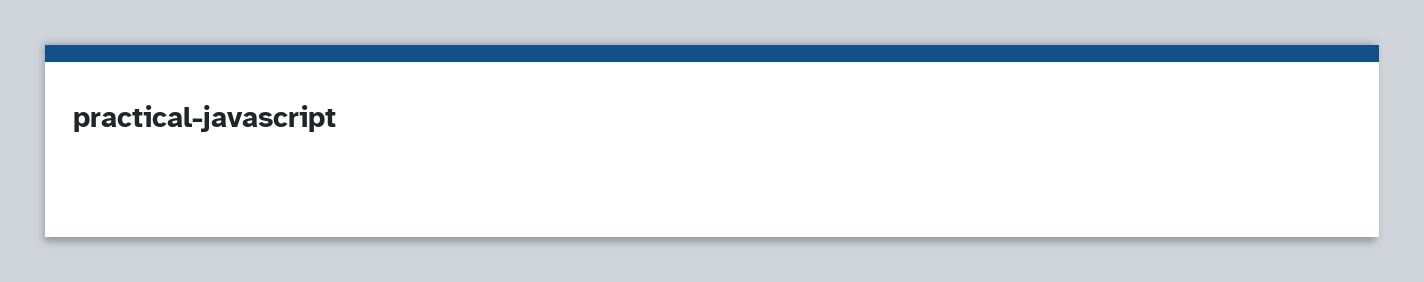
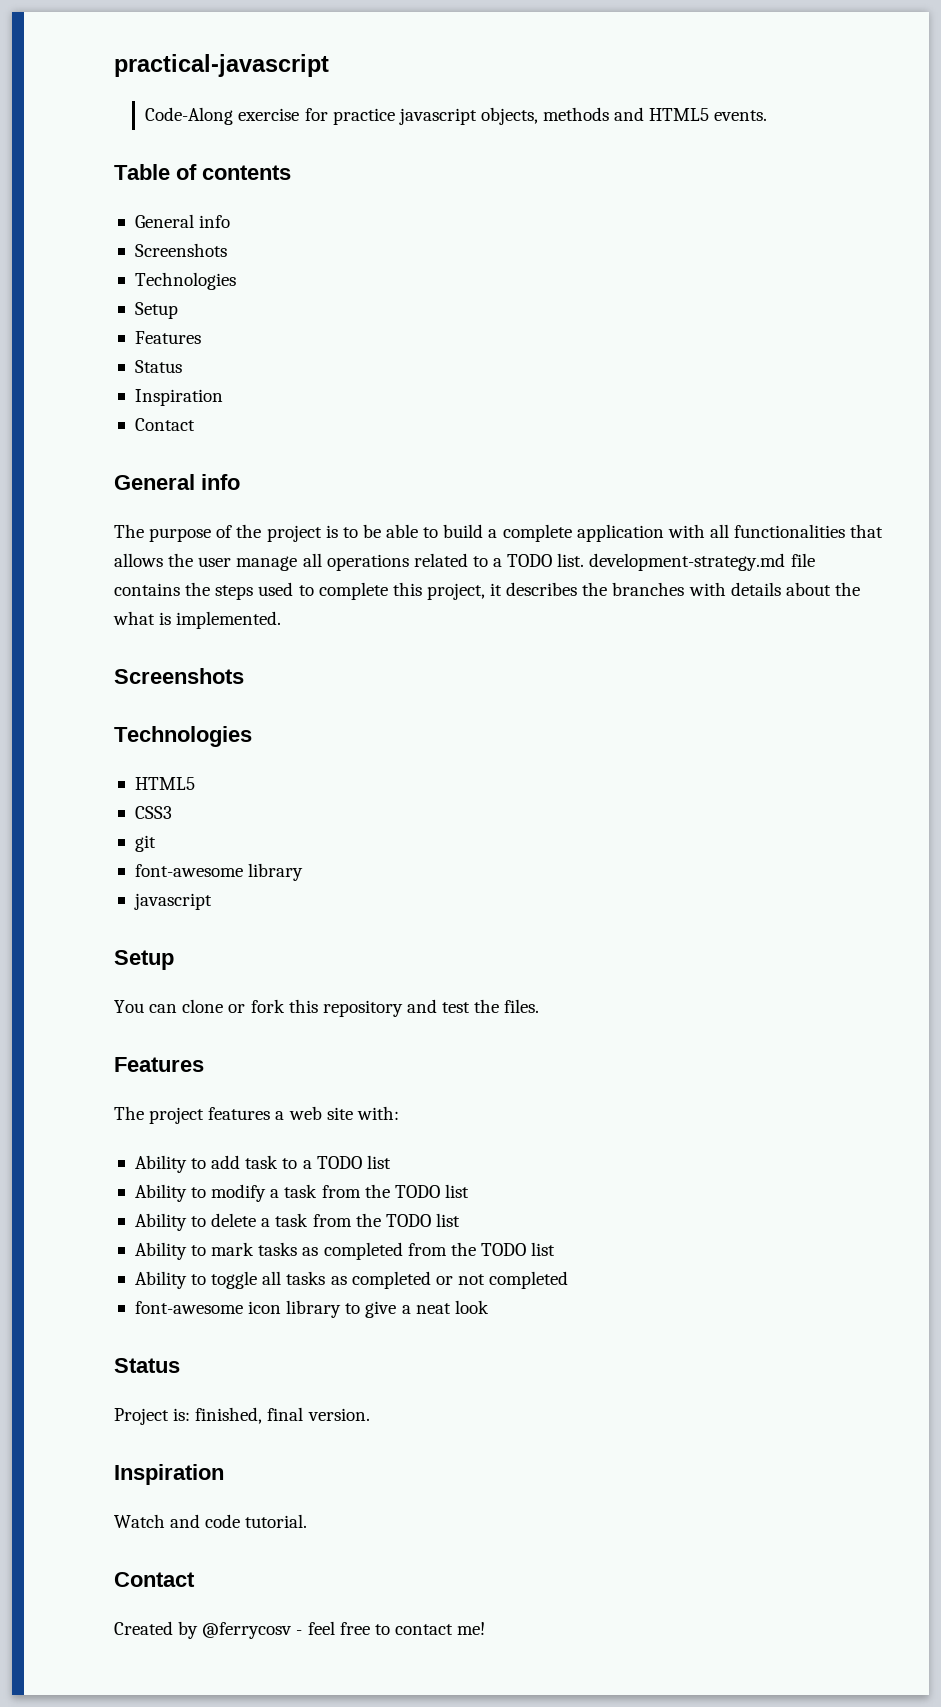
(336, 118) none -> [145,107,768,125] [114,164,291,180] [134,214,231,228] [134,243,227,257] [134,272,236,290] [134,302,178,319] [134,331,201,344] [134,360,182,373] [134,389,223,406] [134,418,195,431] [114,474,240,490] [114,524,884,542] [114,553,815,571] [114,582,860,600] [113,611,282,629] [114,668,244,684] [114,726,252,747] [134,777,195,790] [134,806,172,819] [134,835,156,852] [134,863,304,881] [133,893,212,910] [114,950,174,970] [114,999,540,1017] [114,1057,204,1072] [114,1106,399,1124] [134,1155,391,1173] [134,1184,469,1202] [134,1213,460,1231] [134,1242,556,1260] [134,1271,569,1289] [134,1300,489,1318] [114,1358,180,1373] [114,1407,370,1425] [114,1464,224,1485] [114,1514,308,1528] [114,1572,195,1587] [114,1621,486,1639] // Code-Along exercise for practice javascript objects, methods and HTML5 events. // Table of contents // General info // Screenshots // Technologies // Setup // Features // Status // Inspiration // Contact // General info // The purpose of the project is to be able to build a complete application with all functionalities that allows the user manage all operations related to a TODO list. development-strategy.md file contains the steps used to complete this project, it describes the branches with details about the what is implemented. // Screenshots // Technologies // HTML5 // CSS3 // git // font-awesome library // javascript // Setup // You can clone or fork this repository and test the files. // Features // The project features a web site with: // Ability to add task to a TODO list // Ability to modify a task from the TODO list // Ability to delete a task from the TODO list // Ability to mark tasks as completed from the TODO list // Ability to toggle all tasks as completed or not completed // font-awesome icon library to give a neat look // Status // Project is: finished, final version. // Inspiration // Watch and code tutorial. // Contact // Created by @ferrycosv - feel free to contact me!

